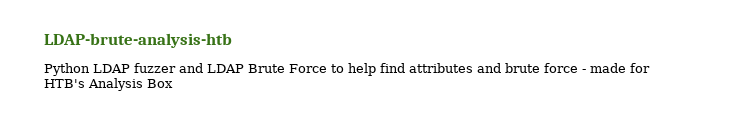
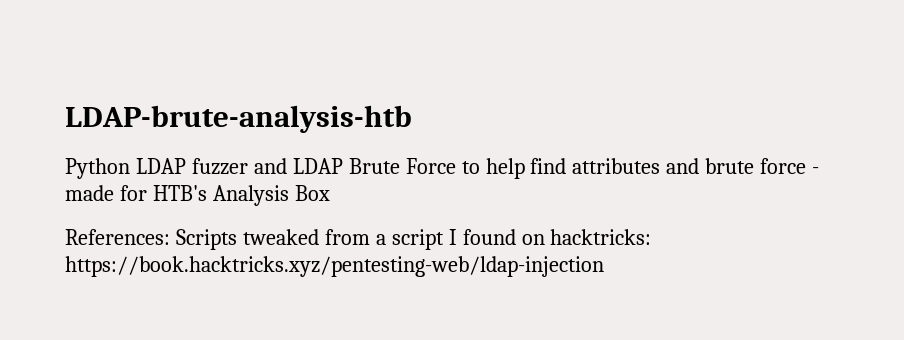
(173, 83) none -> [65,229,652,250] [65,256,604,277] // References: Scripts tweaked from a script I found on hacktricks: https://book.hacktricks.xyz/pentesting-web/ldap-injection

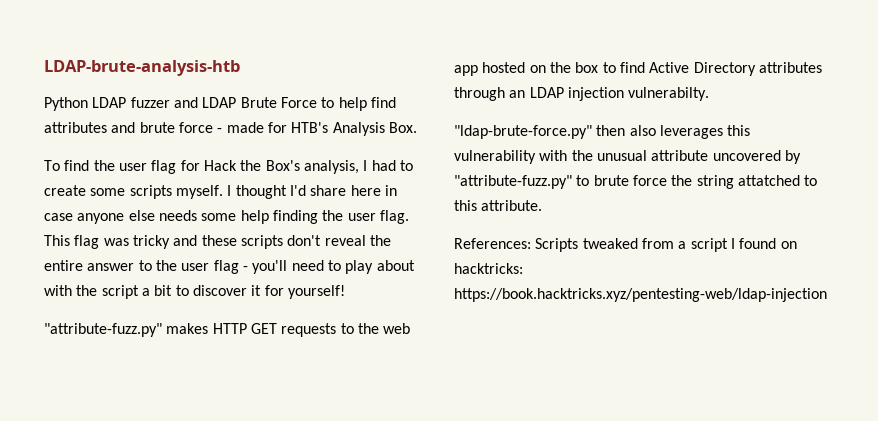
[294,185,330,201] Box -> [388,122,417,133] [44,160,413,174] [44,185,397,199] [44,210,409,224] [44,235,391,249] [44,260,415,274] [44,285,345,299] [44,323,411,337] [454,62,822,76] [454,87,710,101] [454,125,751,139] [454,150,801,164] [454,175,818,189] [454,200,543,211] Box. // To find the user flag for Hack the Box's analysis, I had to create some scripts myself. I thought I'd share here in case anyone else needs some help finding the user flag. This flag was tricky and these scripts don't reveal the entire answer to the user flag - you'll need to play about with the script a bit to discover it for yourself! // "attribute-fuzz.py" makes HTTP GET requests to the web app hosted on the box to find Active Directory attributes through an LDAP injection vulnerabilty. // "ldap-brute-force.py" then also leverages this vulnerability with the unusual attribute uncovered by "attribute-fuzz.py" to brute force the string attatched to this attribute.

